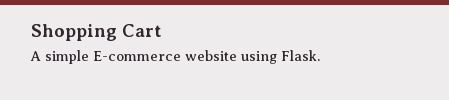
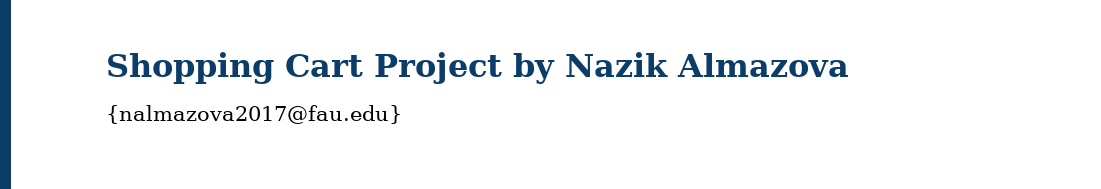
[30,50,320,64] // A simple E-commerce website using Flask. -> [374,52,849,84] [106,105,402,124] Project by Nazik Almazova // {nalmazova2017@fau.edu}

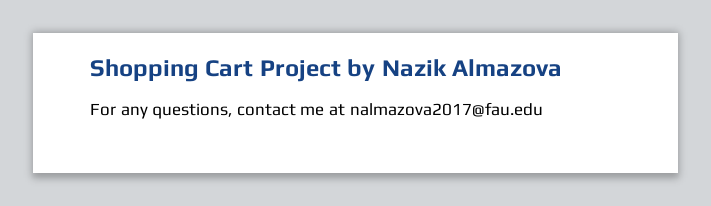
[106,105,402,124] {nalmazova2017@fau.edu} -> [90,102,543,119] For any questions, contact me at nalmazova2017@fau.edu

